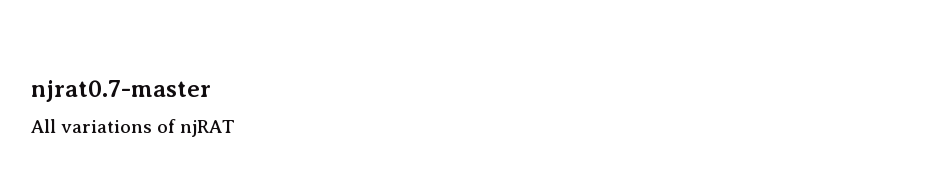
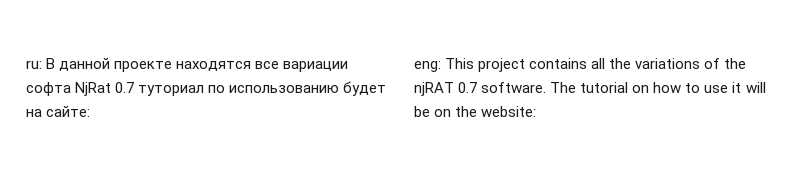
[31,80,211,102] [31,119,236,137] njrat0.7-master // All variations of njRAT -> [26,57,349,72] [26,81,387,96] [26,105,91,117] [414,58,747,72] [414,82,766,96] [414,106,537,117] ru: В данной проекте находятся все вариации софта NjRat 0.7 туториал по использованию будет на сайте: // eng: This project contains all the variations of the njRAT 0.7 software. The tutorial on how to use it will be on the website:

